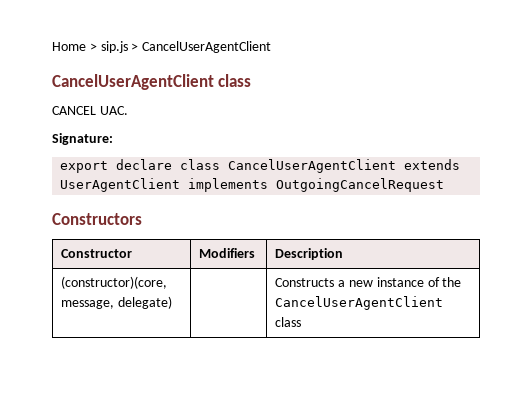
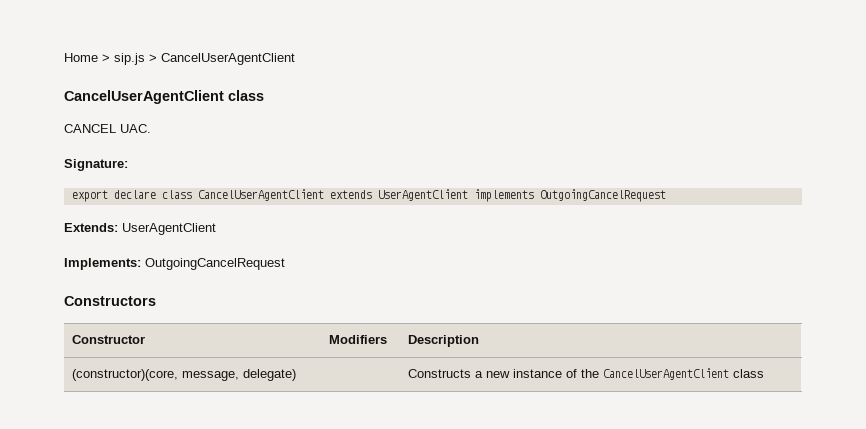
(445, 185) none -> [64,223,216,235] [64,258,285,270] // Extends: UserAgentClient // Implements: OutgoingCancelRequest

